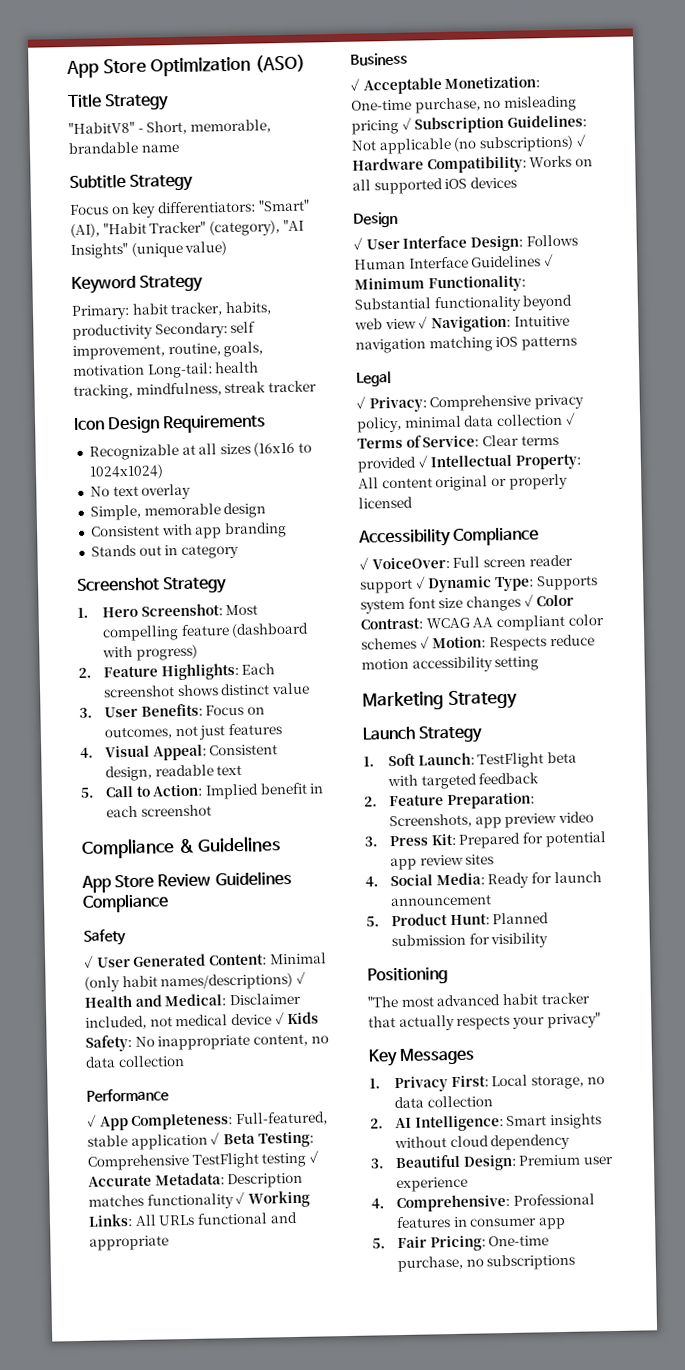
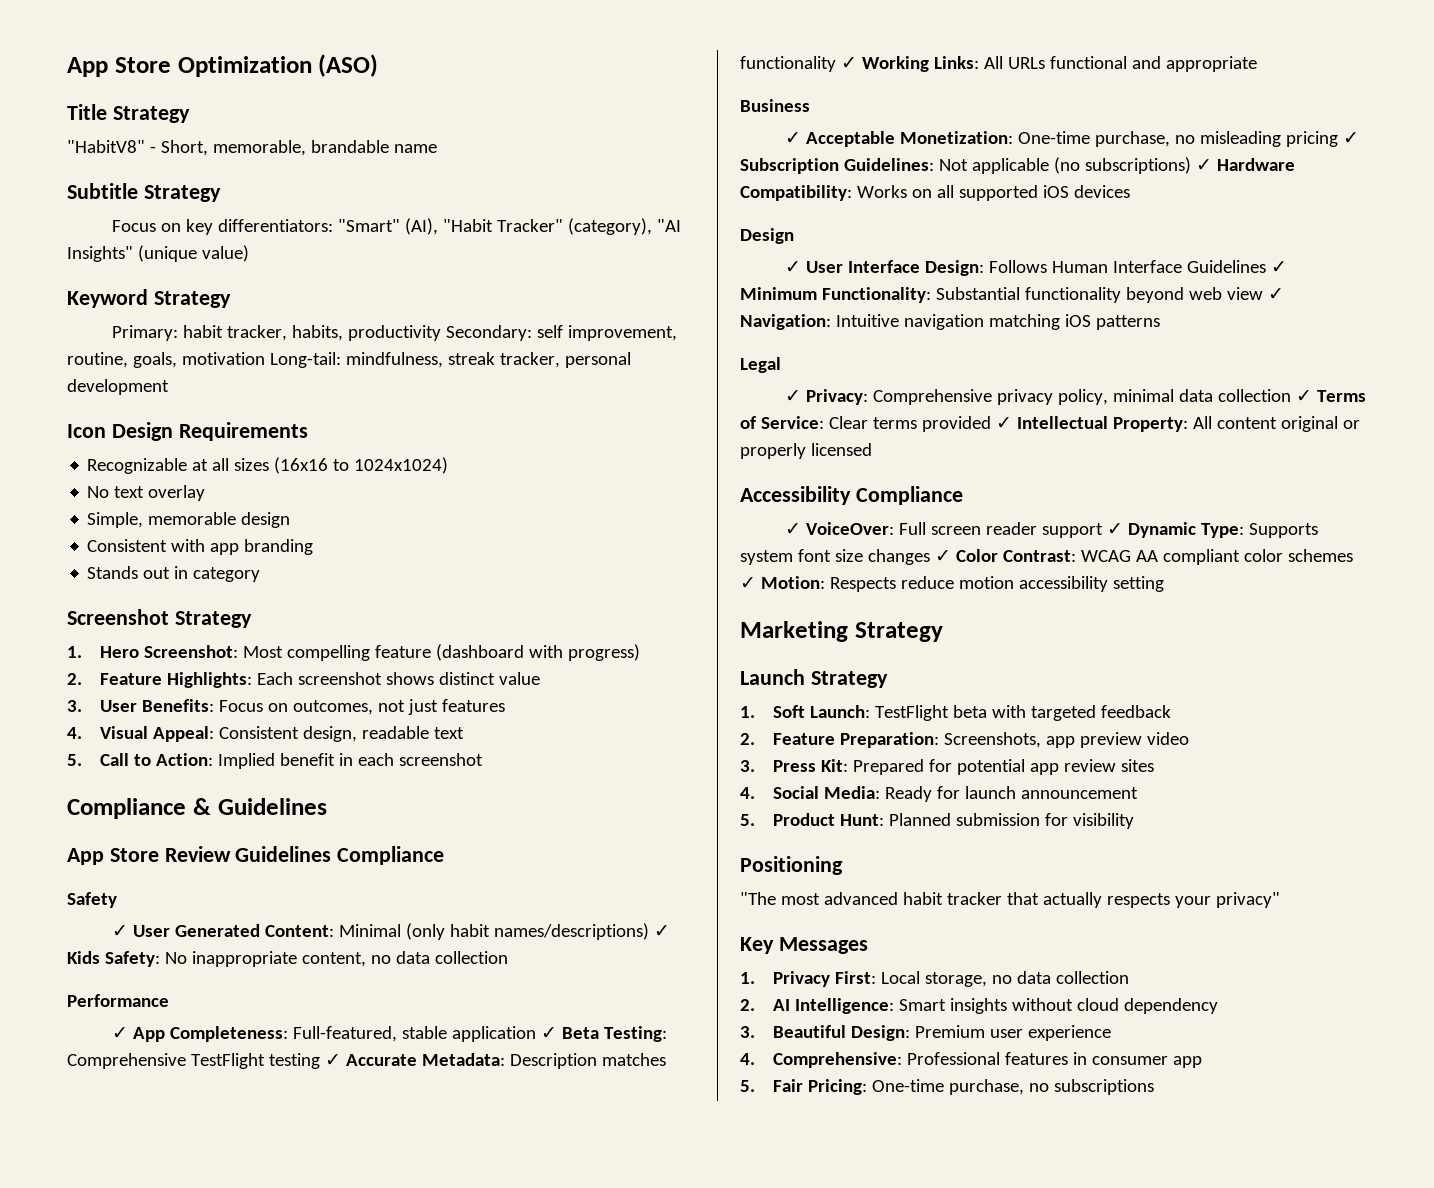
[214,361,260,374] [73,380,317,400] health tracking, mindfulness, streak tracker -> [345,352,631,368] [67,379,169,395] mindfulness, streak tracker, personal development
[84,992,301,1008] [85,1012,285,1030] Health and Medical: Disclaimer included, not medical device ✓ -> (671, 931) none

